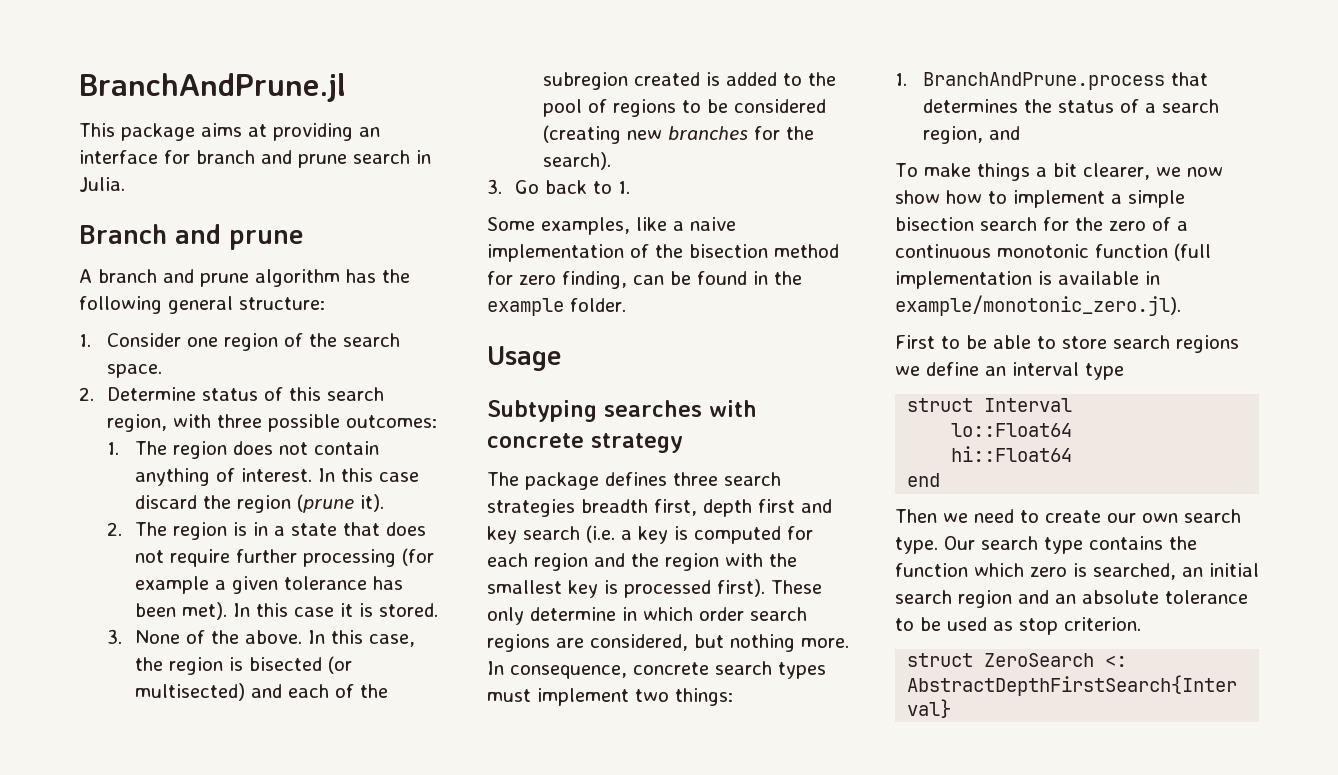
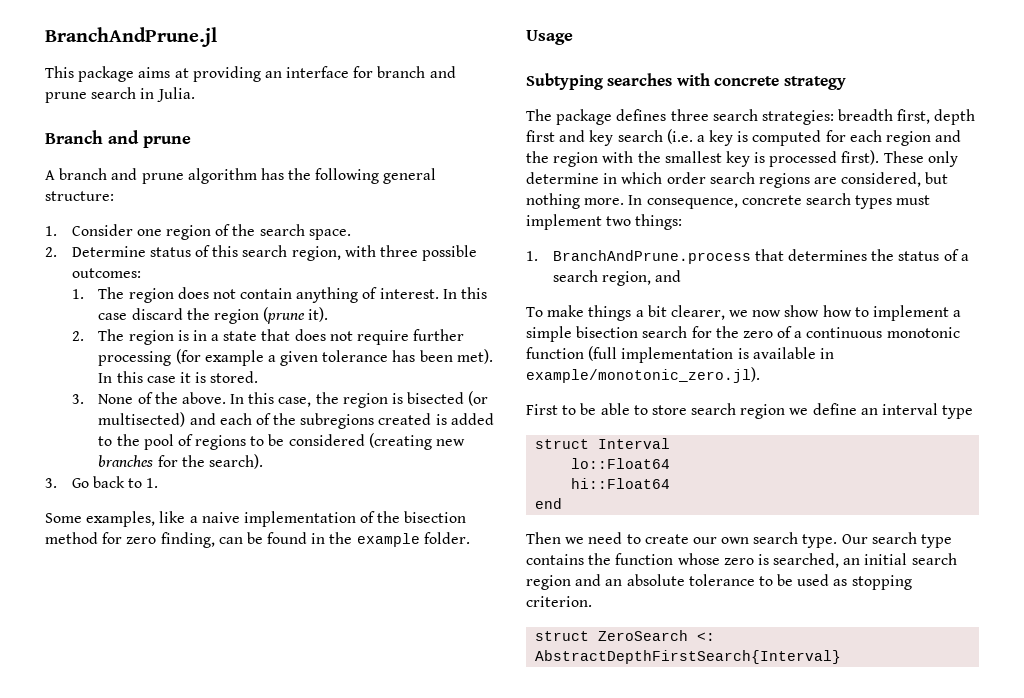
[542,72,628,90] subregion -> [300,413,375,429] subregions
[487,499,575,517] strategies -> [761,110,834,125] strategies:
[1176,335,1239,353] regions -> [740,404,786,419] region
[974,563,1024,577] which -> [677,553,720,565] whose
[1019,618,1058,635] stop -> [851,575,912,590] stopping

